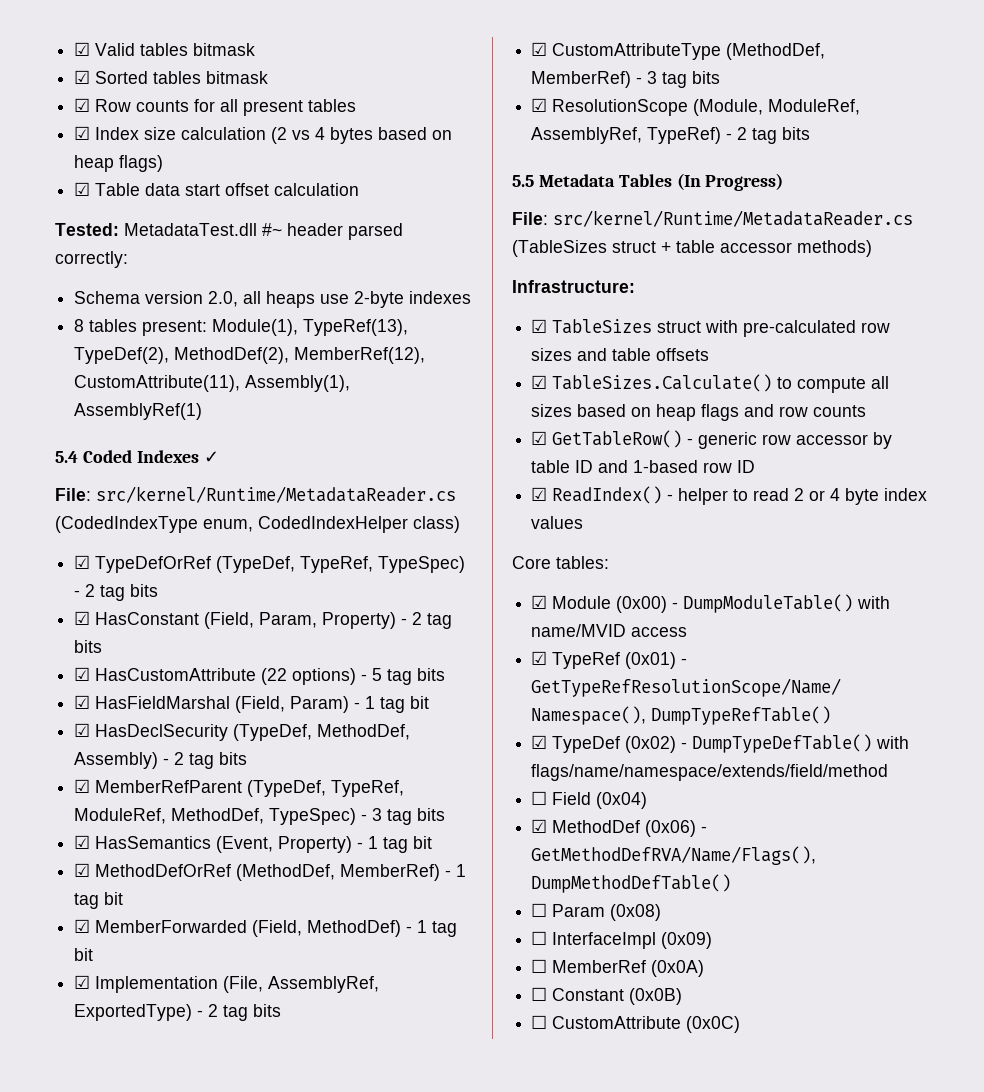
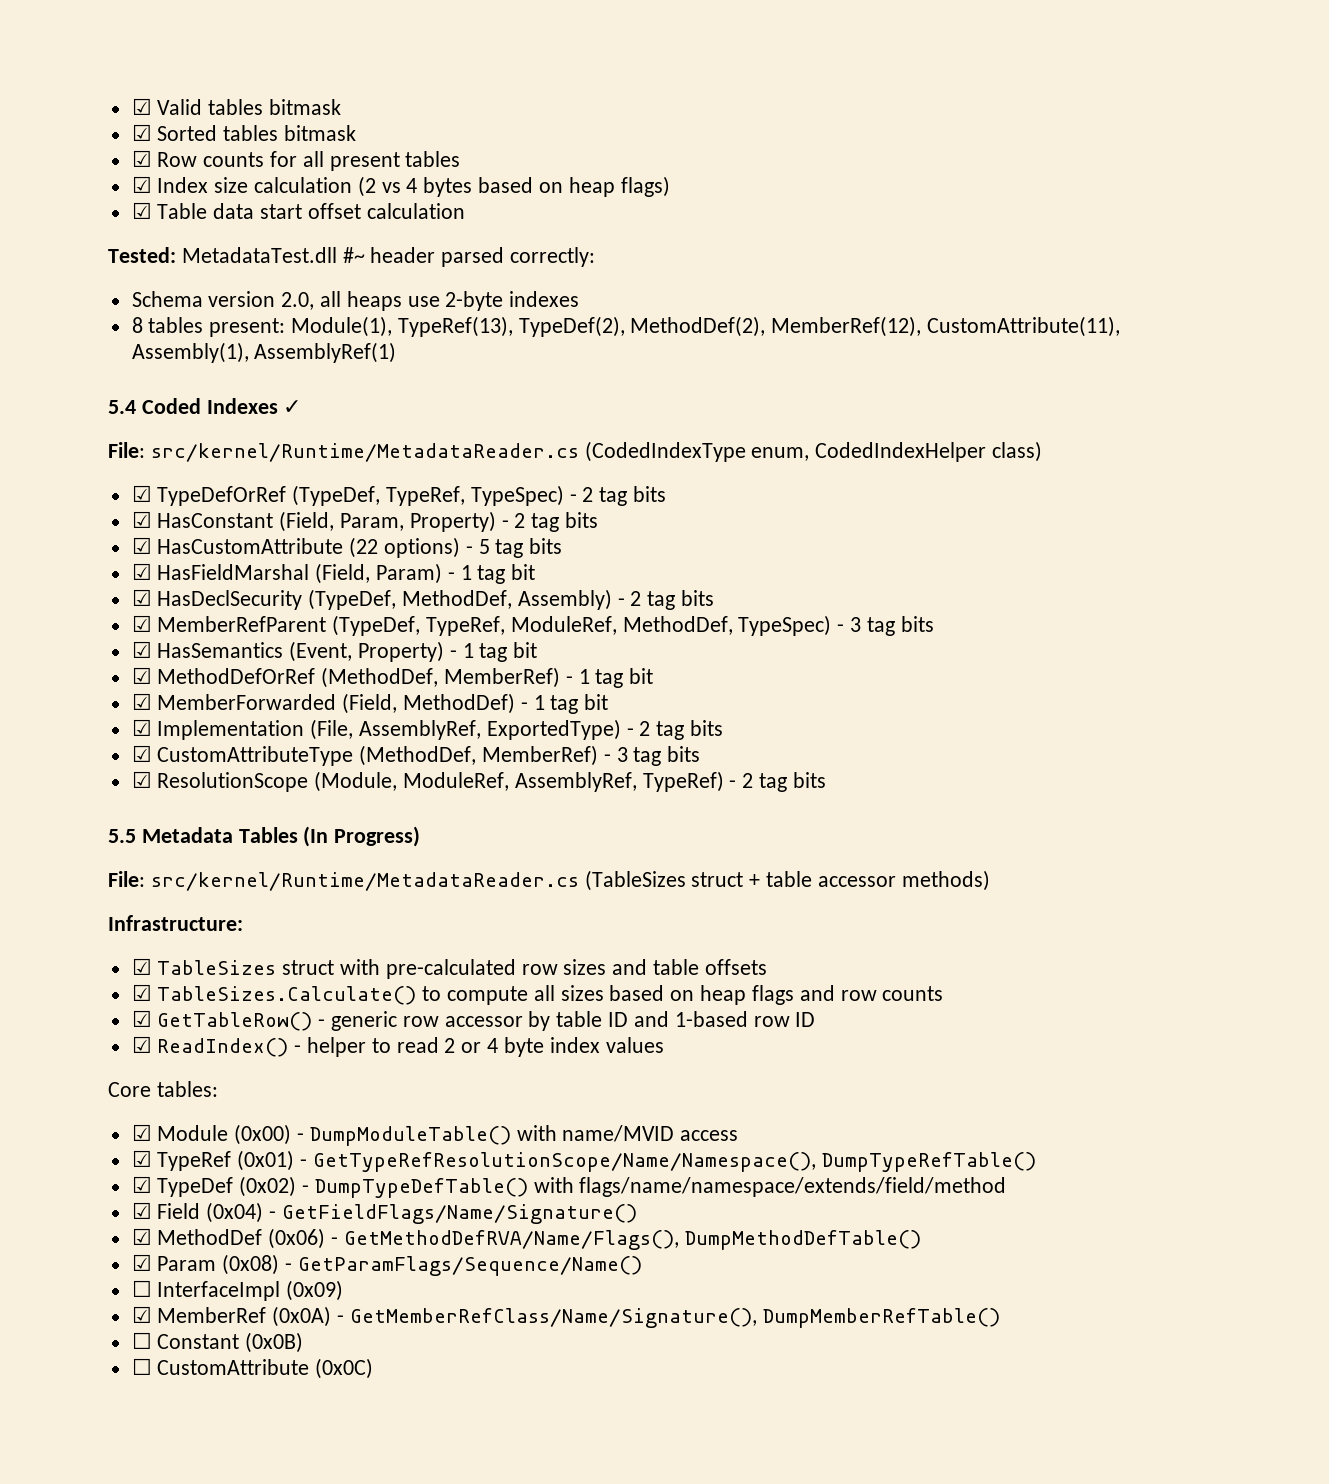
[531,791,548,805] ☐ -> [131,1202,152,1219] ☑
(648, 800) none -> [269,1204,637,1224] - GetFieldFlags/Name/Signature()
[531,903,548,917] ☐ -> [131,1254,152,1271] ☑
(662, 912) none -> [285,1256,642,1276] - GetParamFlags/Sequence/Name()
[531,959,548,973] ☐ -> [131,1306,152,1323] ☑
(705, 968) none -> [337,1308,1000,1328] - GetMemberRefClass/Name/Signature(), DumpMemberRefTable()

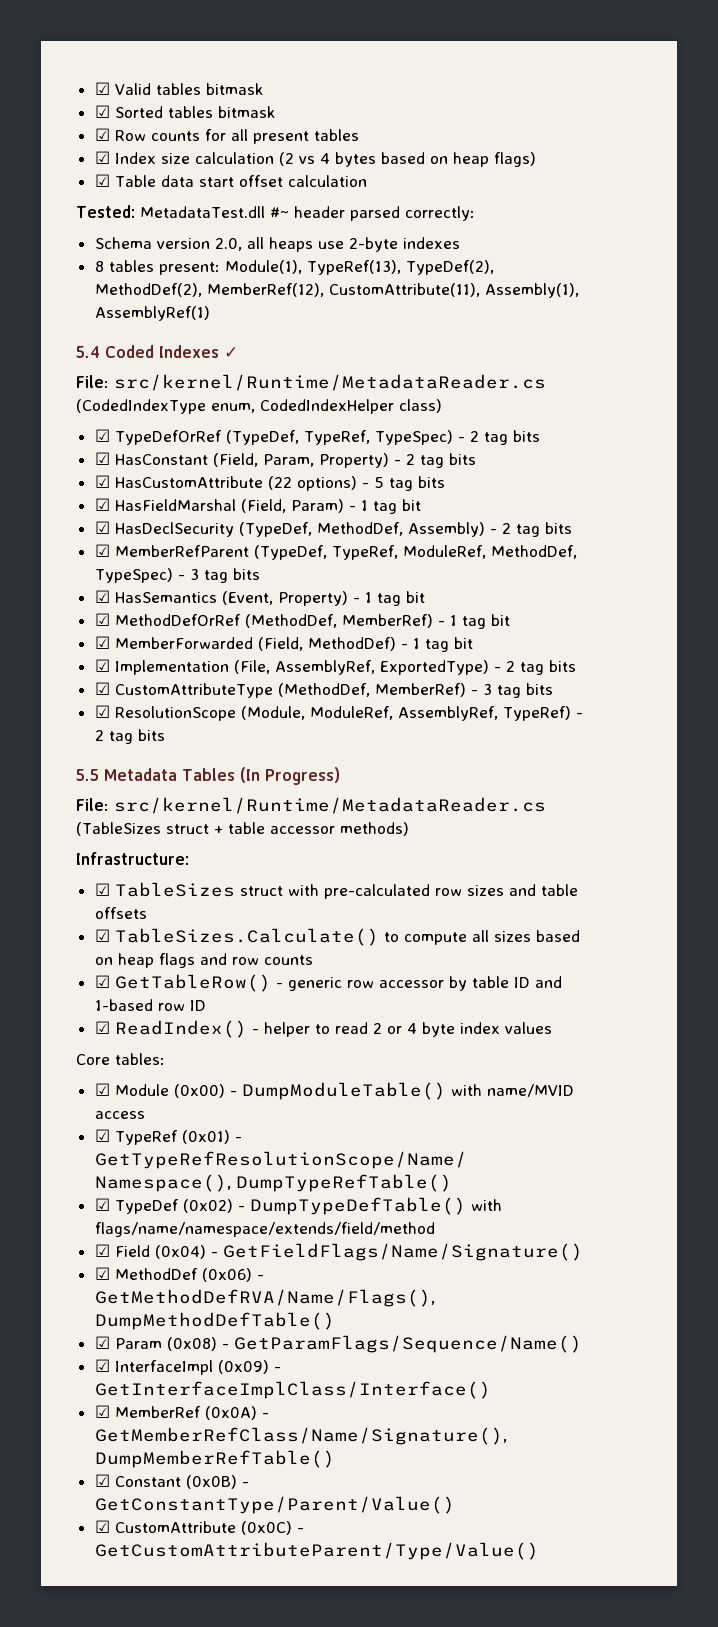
[131,1280,152,1297] ☐ -> [94,1359,110,1372] ☑
(344, 1290) none -> [273,1367,281,1372] [94,1381,491,1399] - GetInterfaceImplClass/Interface()
[131,1332,152,1349] ☐ -> [94,1474,110,1487] ☑
[131,1358,374,1379] // ☐ CustomAttribute (0x0C) -> [241,1482,249,1487] [94,1496,455,1514] [94,1520,304,1535] [94,1542,539,1560] - GetConstantType/Parent/Value() // ☑ CustomAttribute (0x0C) - GetCustomAttributeParent/Type/Value()

